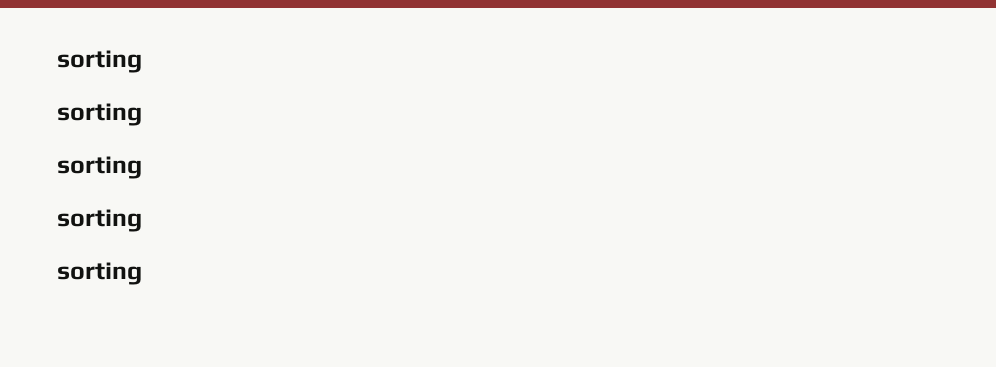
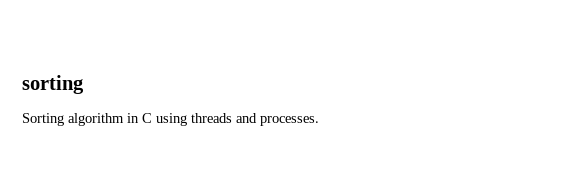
[57,50,142,73] [57,103,142,126] [57,156,142,179] [57,209,142,232] [57,262,142,285] sorting // sorting // sorting // sorting // sorting -> [22,75,84,94] [22,113,319,126] sorting // Sorting algorithm in C using threads and processes.

